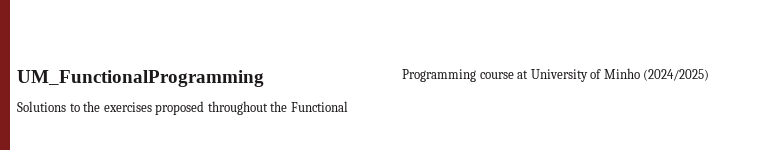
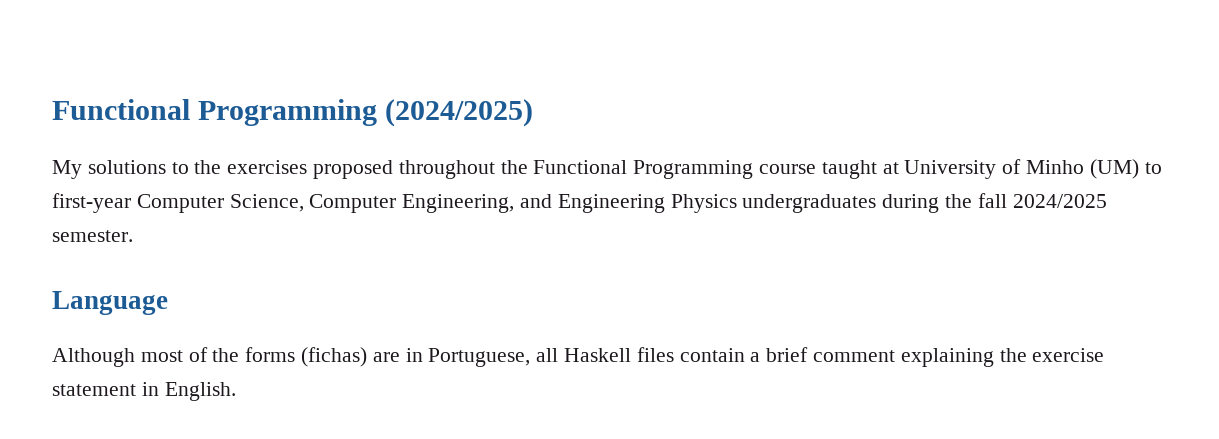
[17,70,264,87] [17,101,66,112] UM_FunctionalProgramming // Solutions -> [52,99,534,127] [52,160,166,179] Functional Programming (2024/2025) // My solutions
(514, 75) none -> [821,160,877,179] taught
[643,69,710,81] (2024/2025) -> [1089,159,1162,179] [52,193,1107,213] [52,230,133,242] [52,291,168,315] [52,347,1105,367] [52,382,236,401] (UM) to first-year Computer Science, Computer Engineering, and Engineering Physics undergraduates during the fall 2024/2025 semester. // Language // Although most of the forms (fichas) are in Portuguese, all Haskell files contain a brief comment explaining the exercise statement in English.

